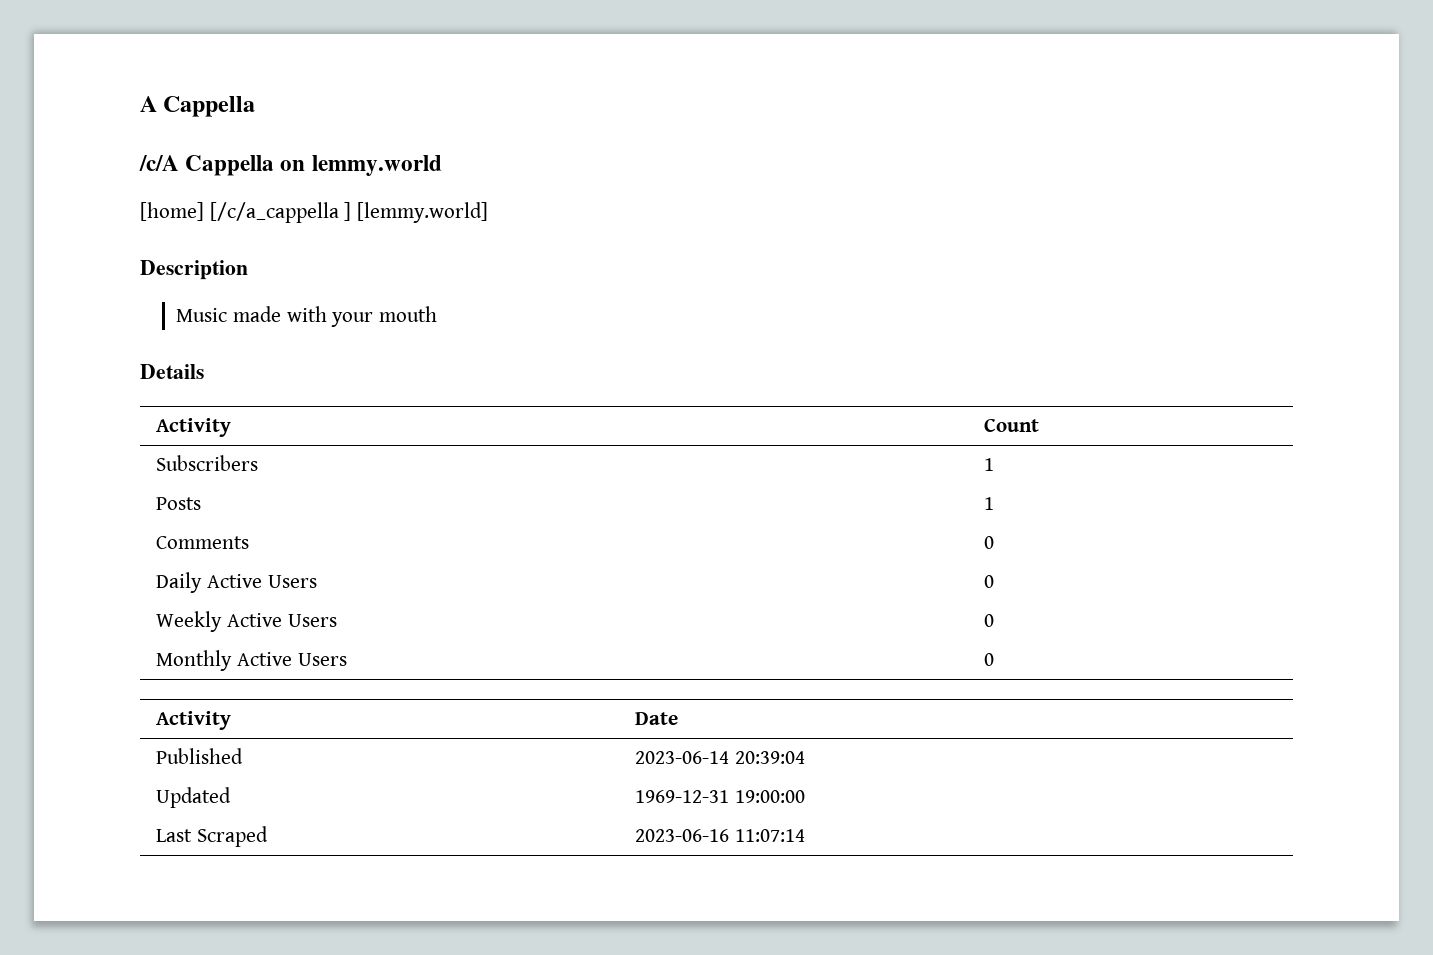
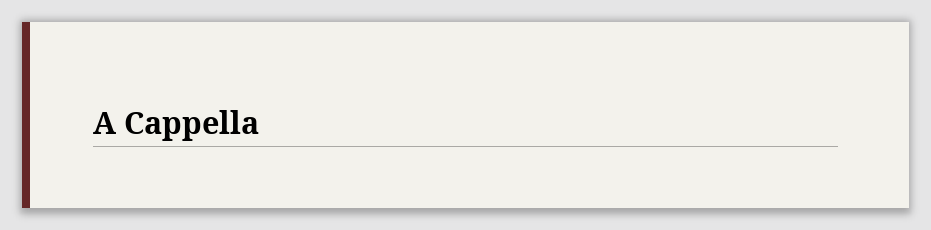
[139,155,442,176] [140,202,489,223] [140,260,248,280] [176,306,438,327] [140,364,204,379] [156,418,232,437] [984,419,1040,432] [156,455,259,471] [984,458,995,471] [156,497,202,510] [984,497,995,510] [156,536,250,549] [984,536,995,549] [156,572,317,593] [984,575,995,588] [156,611,337,632] [984,614,995,627] [156,650,347,671] [984,653,995,666] [156,711,232,730] [635,712,679,725] [156,748,244,764] [635,751,806,764] [156,787,232,808] [635,790,806,803] [156,826,269,847] [635,829,806,842] // /c/A Cappella on lemmy.world // [home] [/c/a_cappella ] [lemmy.world] // Description // Music made with your mouth // Details // Activity | Count // Subscribers | 1 // Posts | 1 // Comments | 0 // Daily Active Users | 0 // Weekly Active Users | 0 // Monthly Active Users | 0 // Activity | Date // Published | 2023-06-14 20:39:04 // Updated | 1969-12-31 19:00:00 // Last Scraped | 2023-06-16 11:07:14 -> (260, 125) none

